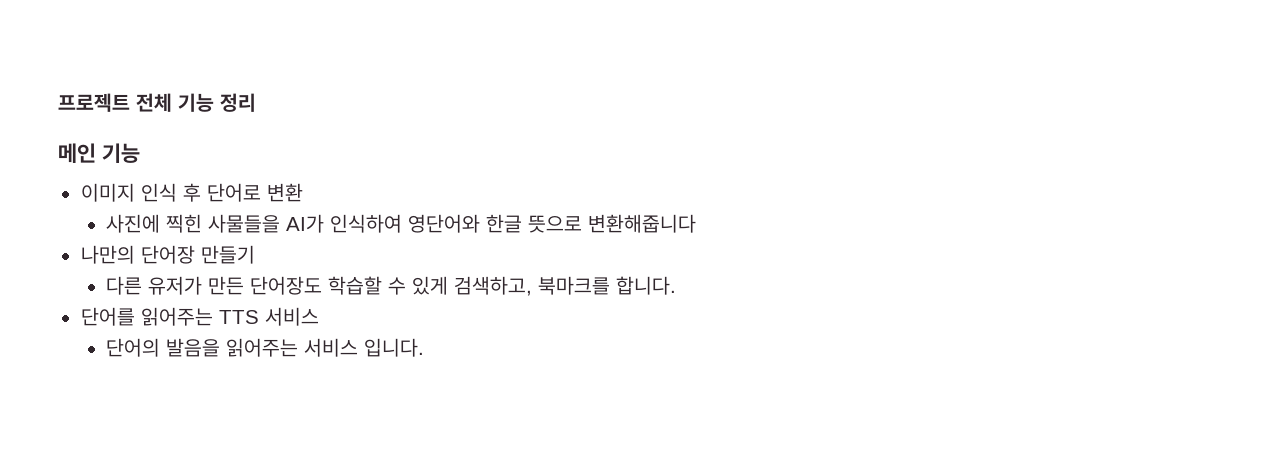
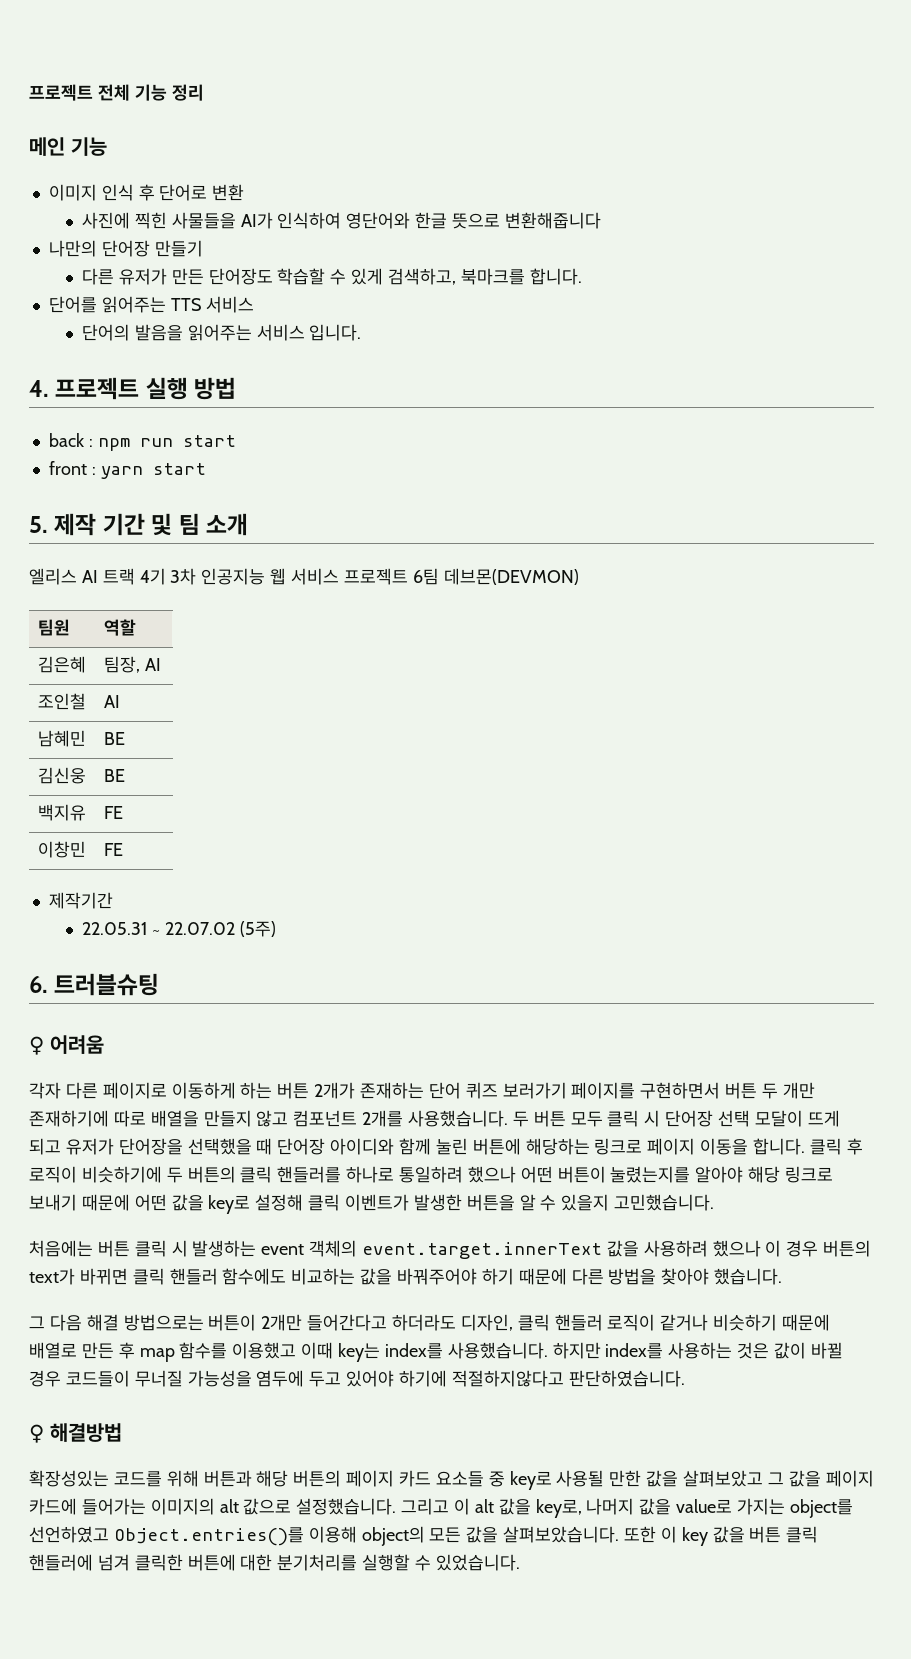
(425, 347) none -> [29,377,237,400] [48,433,236,451] [48,461,206,479] [29,513,249,536] [29,568,579,585] [37,619,70,636] [103,619,136,636] [37,656,86,673] [103,656,161,673] [37,693,86,710] [103,695,120,708] [37,730,86,747] [103,732,125,745] [37,767,86,784] [103,769,125,782] [37,804,86,821] [103,806,123,819] [37,841,86,858] [103,843,123,856] [48,892,113,909] [82,921,276,937] [29,973,160,996] [29,1035,104,1055] [29,1082,815,1099] [29,1110,840,1127] [29,1138,863,1155] [29,1166,834,1183] [29,1194,715,1214] [29,1240,872,1259] [29,1268,783,1285] [29,1314,831,1331] [29,1342,843,1362] [29,1370,685,1387] [29,1423,122,1443] [29,1470,874,1490] [29,1498,853,1518] [29,1526,819,1546] [29,1554,520,1571] // 4. 프로젝트 실행 방법 // back : npm run start // front : yarn start // 5. 제작 기간 및 팀 소개 // 엘리스 AI 트랙 4기 3차 인공지능 웹 서비스 프로젝트 6팀 데브몬(DEVMON) // 팀원 | 역할 // 김은혜 | 팀장, AI // 조인철 | AI // 남혜민 | BE // 김신웅 | BE // 백지유 | FE // 이창민 | FE // 제작기간 // 22.05.31 ~ 22.07.02 (5주) // 6. 트러블슈팅 // ♀ 어려움 // 각자 다른 페이지로 이동하게 하는 버튼 2개가 존재하는 단어 퀴즈 보러가기 페이지를 구현하면서 버튼 두 개만 존재하기에 따로 배열을 만들지 않고 컴포넌트 2개를 사용했습니다. 두 버튼 모두 클릭 시 단어장 선택 모달이 뜨게 되고 유저가 단어장을 선택했을 때 단어장 아이디와 함께 눌린 버튼에 해당하는 링크로 페이지 이동을 합니다. 클릭 후 로직이 비슷하기에 두 버튼의 클릭 핸들러를 하나로 통일하려 했으나 어떤 버튼이 눌렸는지를 알아야 해당 링크로 보내기 때문에 어떤 값을 key로 설정해 클릭 이벤트가 발생한 버튼을 알 수 있을지 고민했습니다. // 처음에는 버튼 클릭 시 발생하는 event 객체의 event.target.innerText 값을 사용하려 했으나 이 경우 버튼의 text가 바뀌면 클릭 핸들러 함수에도 비교하는 값을 바꿔주어야 하기 때문에 다른 방법을 찾아야 했습니다. // 그 다음 해결 방법으로는 버튼이 2개만 들어간다고 하더라도 디자인, 클릭 핸들러 로직이 같거나 비슷하기 때문에 배열로 만든 후 map 함수를 이용했고 이때 key는 index를 사용했습니다. 하지만 index를 사용하는 것은 값이 바뀔 경우 코드들이 무너질 가능성을 염두에 두고 있어야 하기에 적절하지않다고 판단하였습니다. // ♀ 해결방법 // 확장성있는 코드를 위해 버튼과 해당 버튼의 페이지 카드 요소들 중 key로 사용될 만한 값을 살펴보았고 그 값을 페이지 카드에 들어가는 이미지의 alt 값으로 설정했습니다. 그리고 이 alt 값을 key로, 나머지 값을 value로 가지는 object를 선언하였고 Object.entries()를 이용해 object의 모든 값을 살펴보았습니다. 또한 이 key 값을 버튼 클릭 핸들러에 넘겨 클릭한 버튼에 대한 분기처리를 실행할 수 있었습니다.

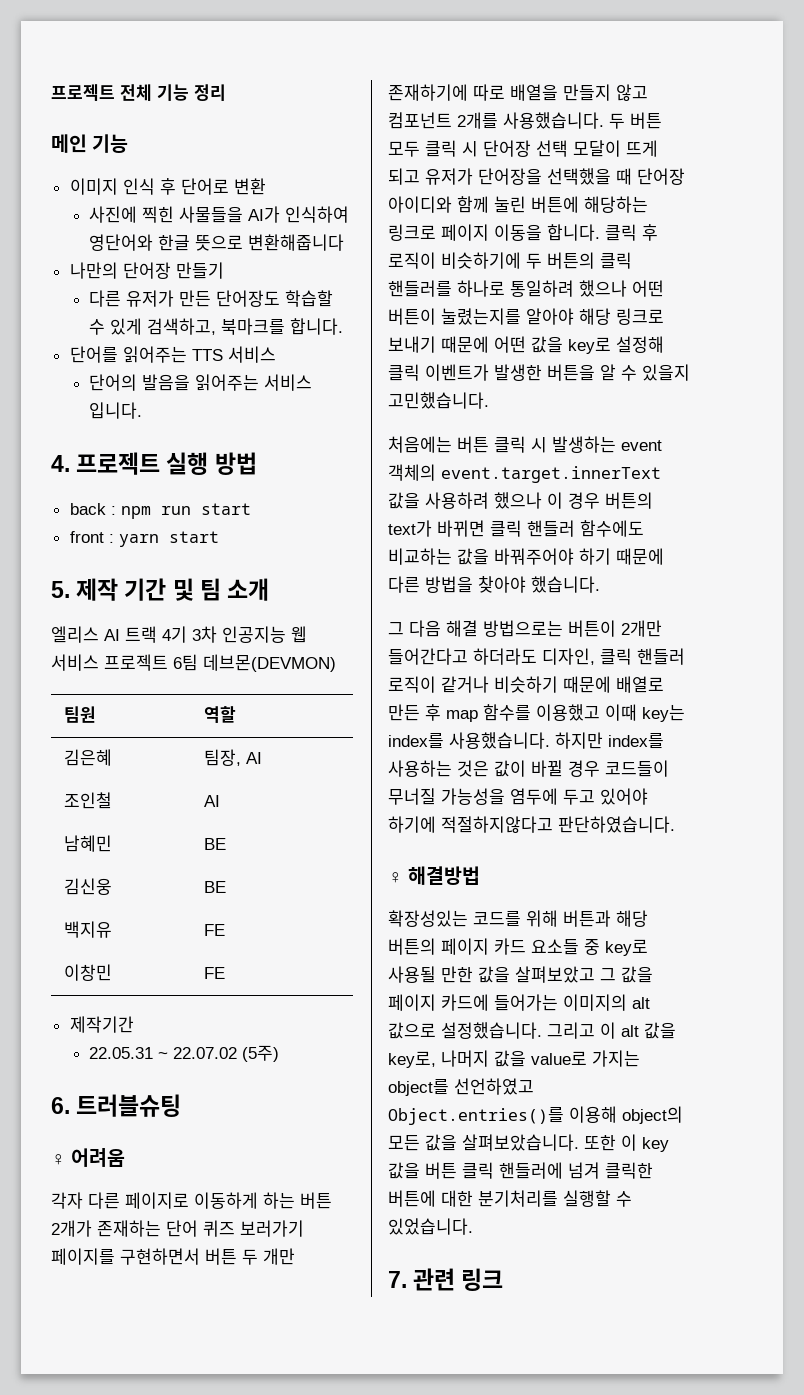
(520, 1562) none -> [388,1268,504,1291] // 7. 관련 링크

